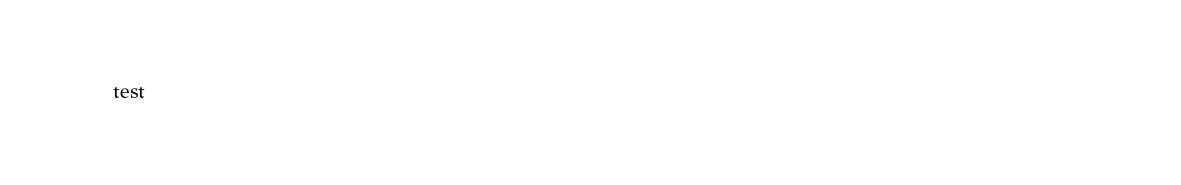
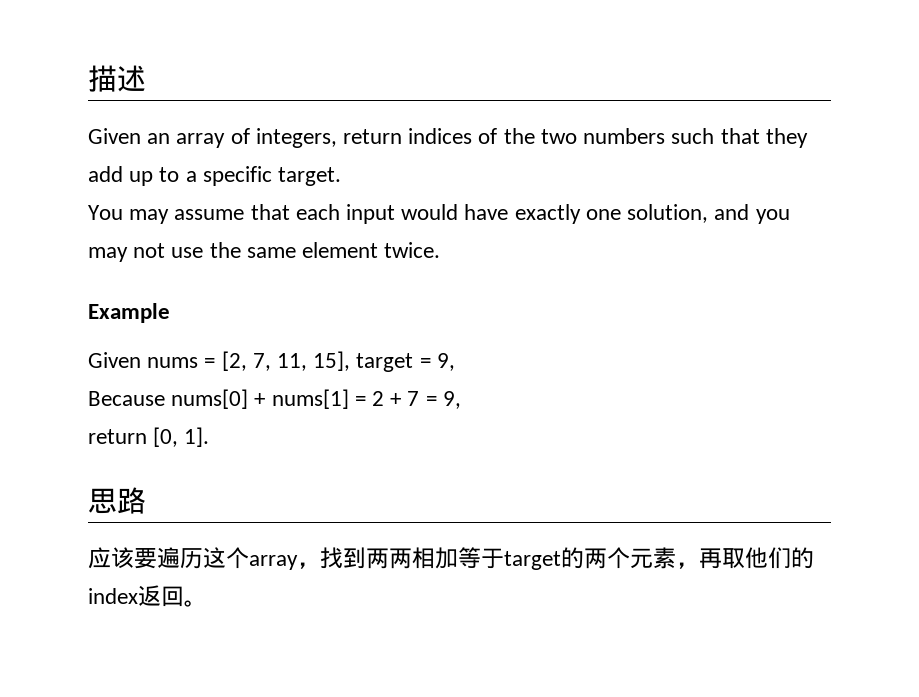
[113,87,145,98] test -> [88,65,146,92] [88,128,808,148] [88,166,342,186] [88,204,790,224] [88,242,441,262] [88,303,170,323] [88,351,455,372] [88,389,461,409] [88,427,210,447] [88,487,146,514] [88,547,814,570] [88,585,207,607] 描述 // Given an array of integers, return indices of the two numbers such that they add up to a specific target. // You may assume that each input would have exactly one solution, and you may not use the same element twice. // Example // Given nums = [2, 7, 11, 15], target = 9, // Because nums[0] + nums[1] = 2 + 7 = 9, // return [0, 1]. // 思路 // 应该要遍历这个array，找到两两相加等于target的两个元素，再取他们的index返回。

